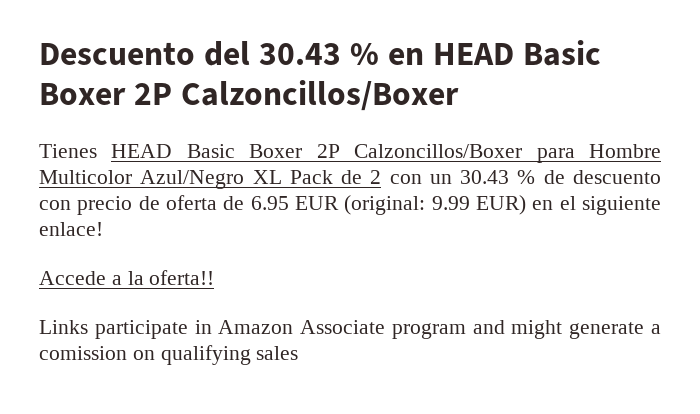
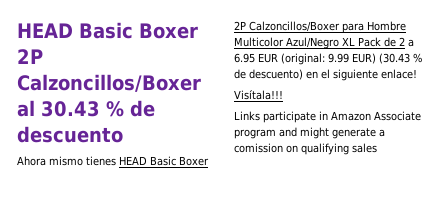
[39,40,602,66] [39,80,460,111] [39,144,97,158] Descuento del 30.43 % en HEAD Basic Boxer 2P Calzoncillos/Boxer // Tienes -> [17,22,198,39] [17,49,43,64] [17,74,201,92] [17,100,155,117] [17,126,123,143] [17,156,116,166] HEAD Basic Boxer 2P Calzoncillos/Boxer al 30.43 % de descuento // Ahora mismo tienes
[389,170,661,184] [39,195,245,215] con un 30.43 % de descuento con precio de oferta de -> [408,39,414,47] a
(526, 205) none -> [379,53,422,64] [234,69,303,80] (30.43 % de descuento)
[39,270,215,285] Accede a la oferta!! -> [234,90,283,100] Visítala!!!

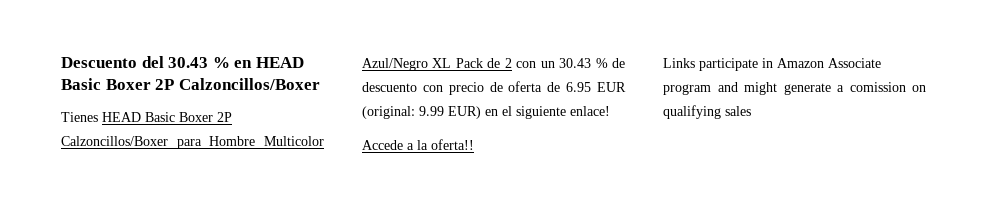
[17,22,198,39] [17,49,43,64] [17,74,201,92] [17,100,155,117] [17,126,123,143] [17,156,116,166] HEAD Basic Boxer 2P Calzoncillos/Boxer al 30.43 % de descuento // Ahora mismo tienes -> [61,56,304,68] [61,78,320,90] [61,112,98,122] Descuento del 30.43 % en HEAD Basic Boxer 2P Calzoncillos/Boxer // Tienes
[408,39,414,47] a -> [516,58,625,68] [362,81,561,95] con un 30.43 % de descuento con precio de oferta de
[379,53,422,64] [234,69,303,80] (30.43 % de descuento) -> (481, 112) none
[234,90,283,100] Visítala!!! -> [362,139,474,150] Accede a la oferta!!

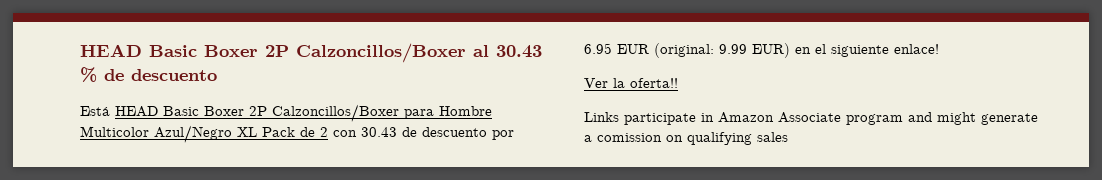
[61,56,304,68] [61,78,320,90] [61,112,98,122] Descuento del 30.43 % en HEAD Basic Boxer 2P Calzoncillos/Boxer // Tienes -> [80,43,542,63] [80,67,217,82] [80,106,110,116] HEAD Basic Boxer 2P Calzoncillos/Boxer al 30.43 % de descuento // Está
[540,58,625,68] [362,81,561,95] un 30.43 % de descuento con precio de oferta de -> [361,127,514,140] 30.43 de descuento por
[362,140,414,150] Accede a -> [584,78,608,88] Ver

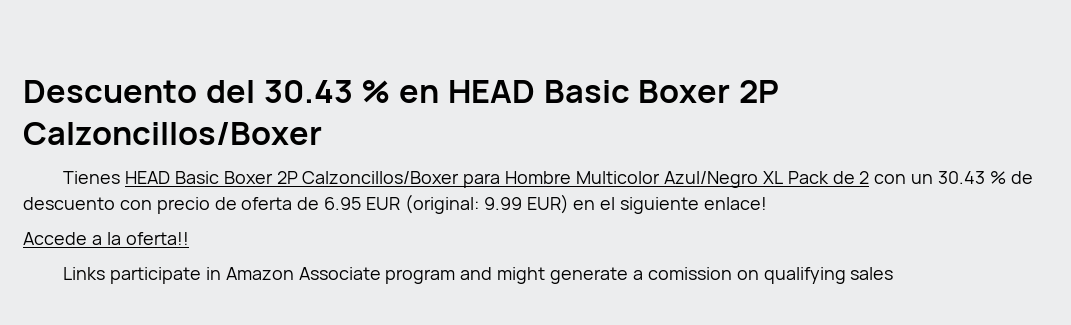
[80,43,542,63] [80,67,217,82] [80,106,110,116] HEAD Basic Boxer 2P Calzoncillos/Boxer al 30.43 % de descuento // Está -> [23,80,780,103] [23,122,322,145] [63,171,121,184] Descuento del 30.43 % en HEAD Basic Boxer 2P Calzoncillos/Boxer // Tienes
[361,127,514,140] 30.43 de descuento por -> [911,171,1033,184] [23,197,320,214] un 30.43 % de descuento con precio de oferta de
[584,78,608,88] Ver -> [23,232,102,245] Accede a

